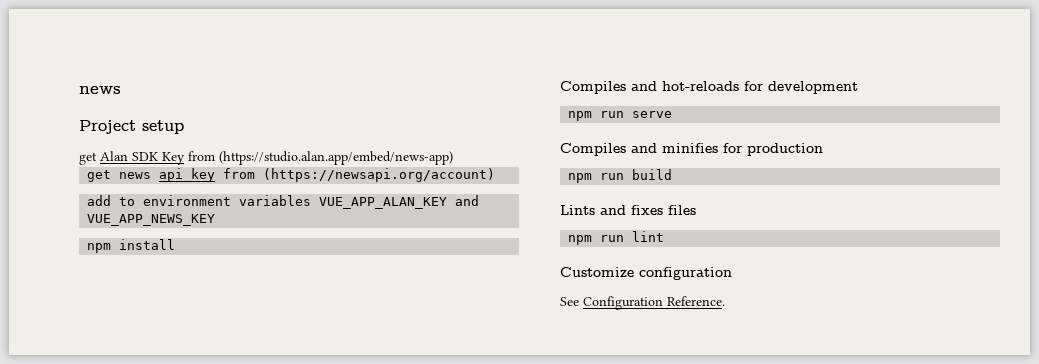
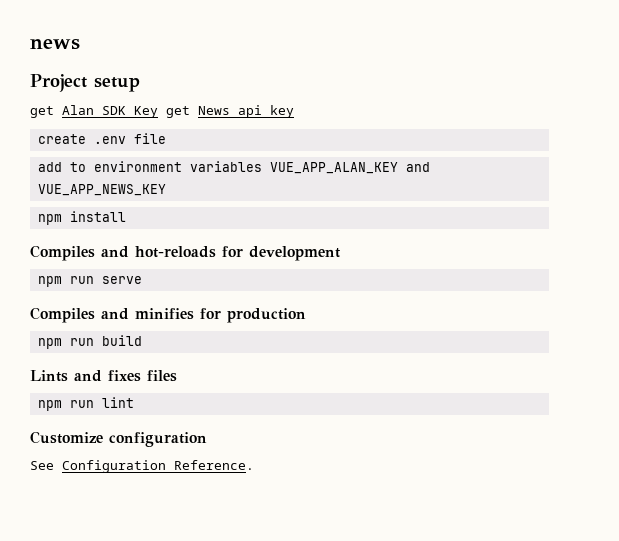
[188,151,453,165] [87,170,152,182] from (https://studio.alan.app/embed/news-app) // get news -> [166,106,230,118] get News
[223,168,496,182] from (https://newsapi.org/account) -> [37,133,166,144] // create .env file

